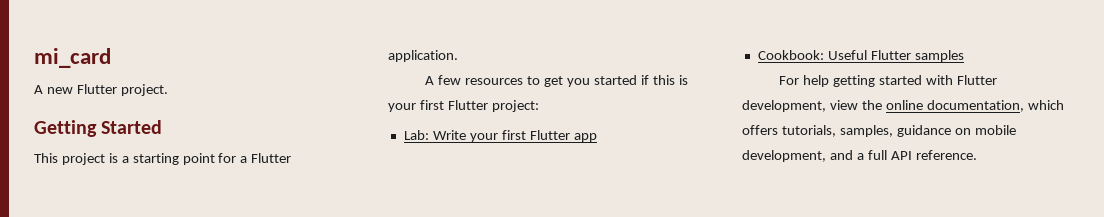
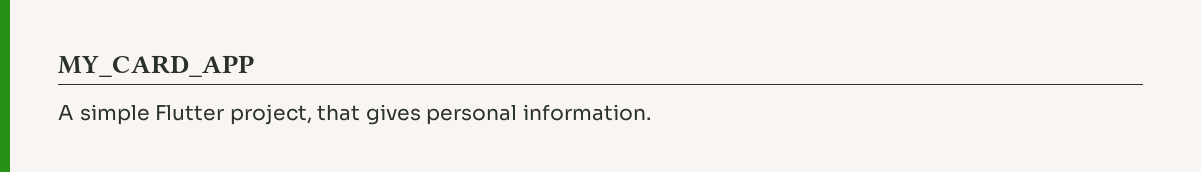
[34,48,111,68] [34,84,168,96] [34,120,163,137] [34,153,292,165] [388,50,458,62] [425,75,688,87] [388,100,539,112] [403,130,597,142] [757,50,964,62] [779,75,998,87] [742,100,1064,112] [742,125,1016,137] [742,150,977,162] mi_card // A new Flutter project. // Getting Started // This project is a starting point for a Flutter application. // A few resources to get you started if this is your first Flutter project: // Lab: Write your first Flutter app // Cookbook: Useful Flutter samples // For help getting started with Flutter development, view the online documentation, which offers tutorials, samples, guidance on mobile development, and a full API reference. -> [58,55,254,77] [58,104,651,125] MY_CARD_APP // A simple Flutter project, that gives personal information.

